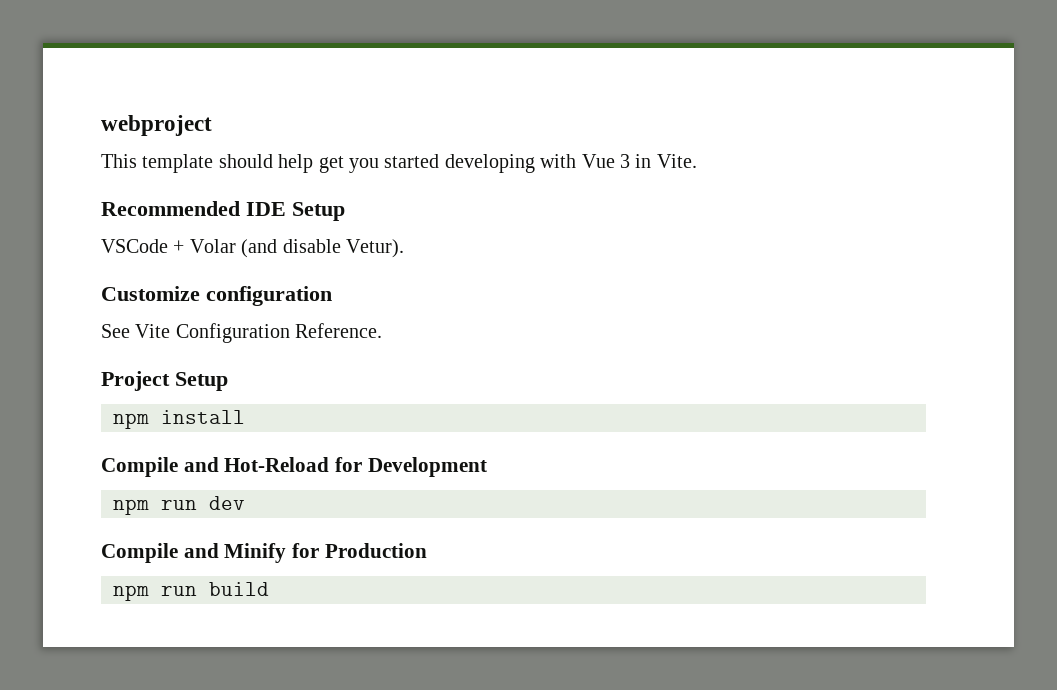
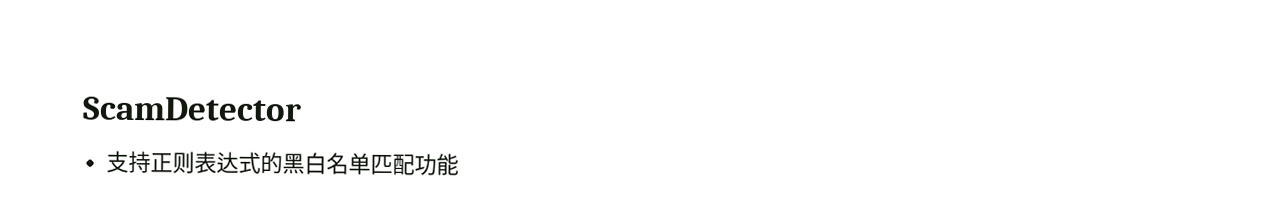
[101,115,212,136] [101,154,697,173] [101,201,345,221] [101,239,404,258] [101,286,332,306] [101,323,383,343] [101,371,228,391] [113,410,245,429] [101,457,487,477] [113,496,245,515] [101,543,427,563] [113,582,269,601] webproject // This template should help get you started developing with Vue 3 in Vite. // Recommended IDE Setup // VSCode + Volar (and disable Vetur). // Customize configuration // See Vite Configuration Reference. // Project Setup // npm install // Compile and Hot-Reload for Development // npm run dev // Compile and Minify for Production // npm run build -> [82,96,302,122] [106,150,460,176] ScamDetector // 支持正则表达式的黑白名单匹配功能

